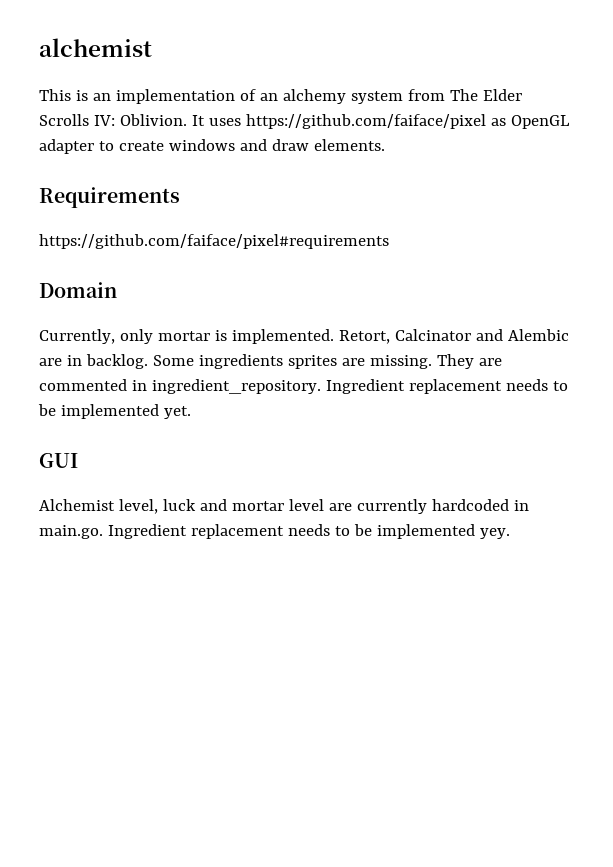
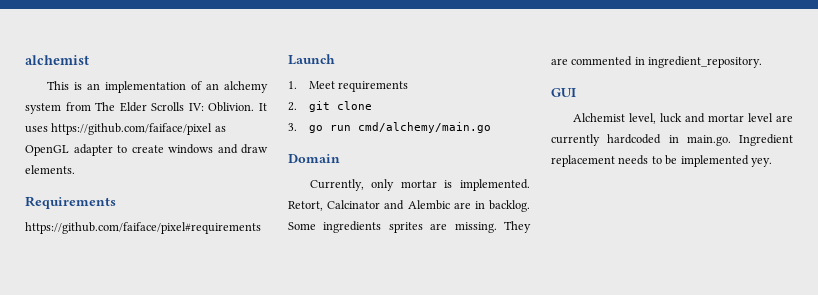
(389, 241) none -> [288,54,335,65] [288,81,409,92] [288,101,372,112] [288,122,491,133] // Launch // 1. Meet requirements // 2. git clone // 3. go run cmd/alchemy/main.go
[325,379,568,394] [38,404,191,419] Ingredient replacement needs to be implemented yet. -> (763, 62) none

